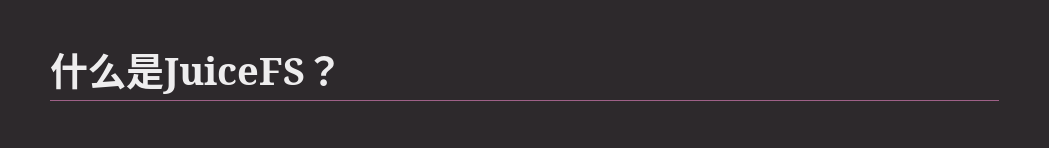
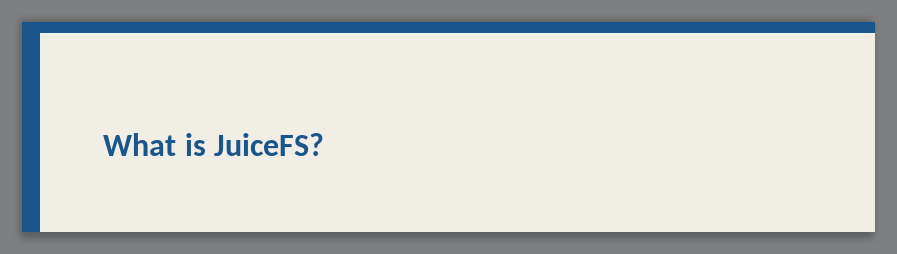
[50,52,343,94] 什么是JuiceFS？ -> [103,133,325,156] What is JuiceFS?

